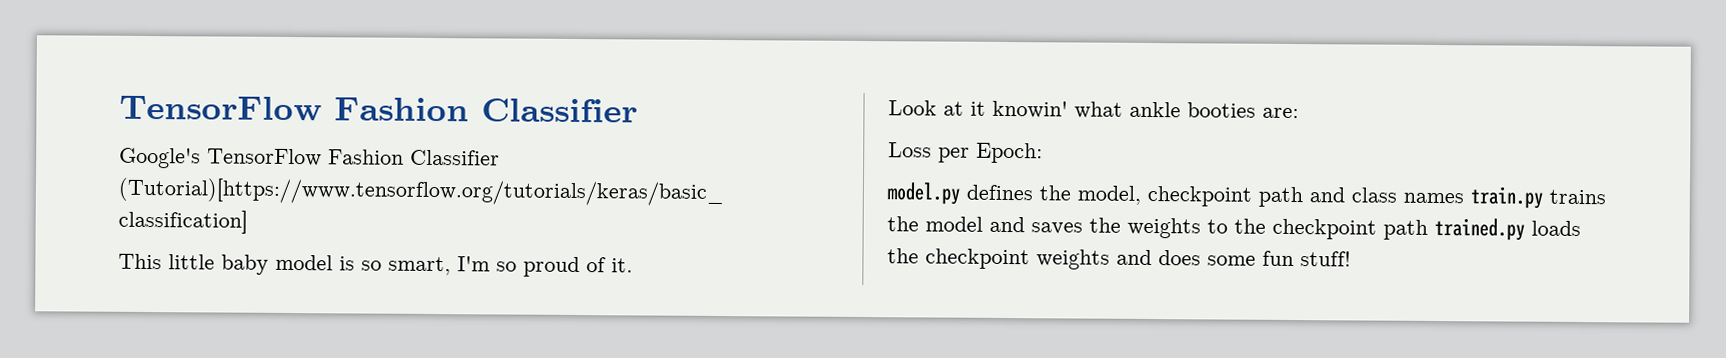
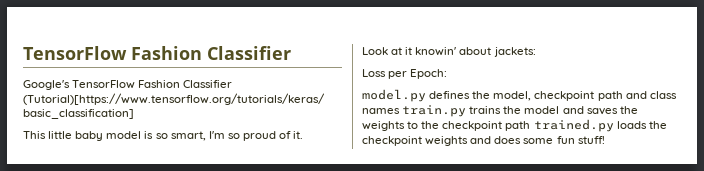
[1074,101,1299,119] what ankle booties are: -> [459,47,536,57] about jackets:

